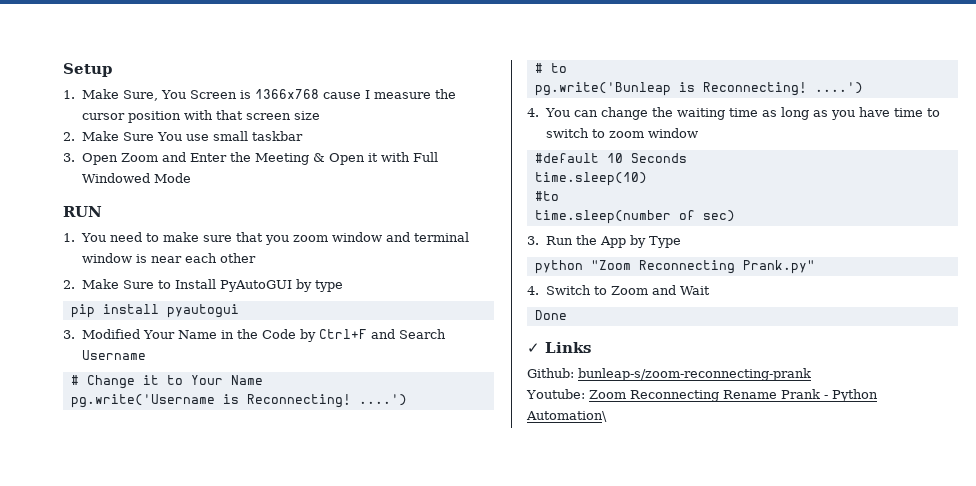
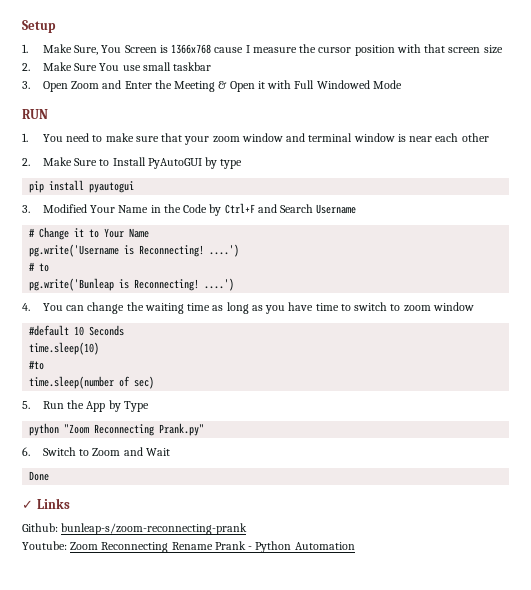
[265,235,290,245] you -> [184,136,210,145] your
[527,236,539,245] 3. -> [22,401,30,409] 5.
[527,286,539,295] 4. -> [22,447,30,456] 6.
[526,411,607,422] Automation\ -> [294,542,355,550] Automation

